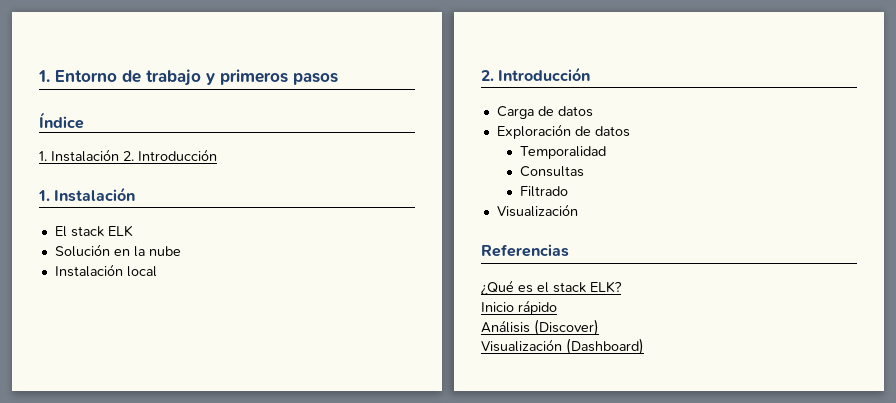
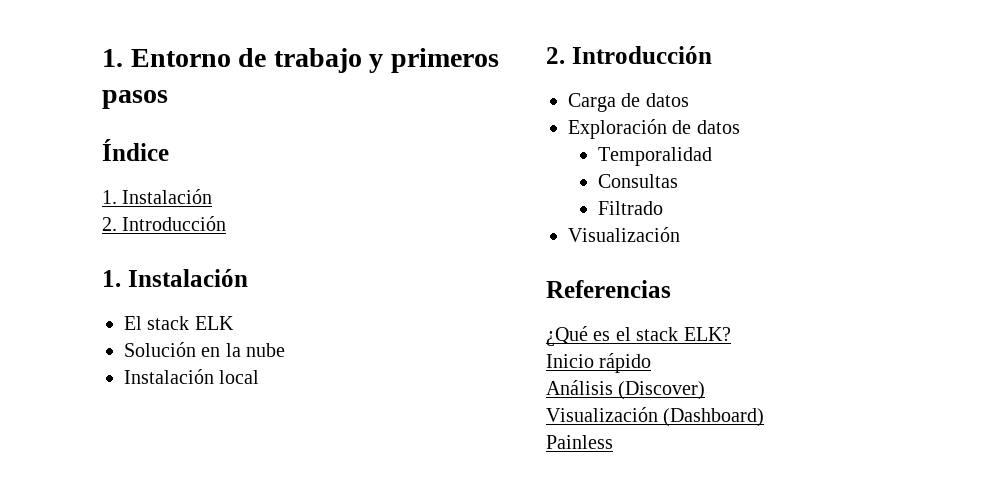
(119, 155) none -> (213, 196) //
(644, 346) none -> [546,435,613,449] // Painless

